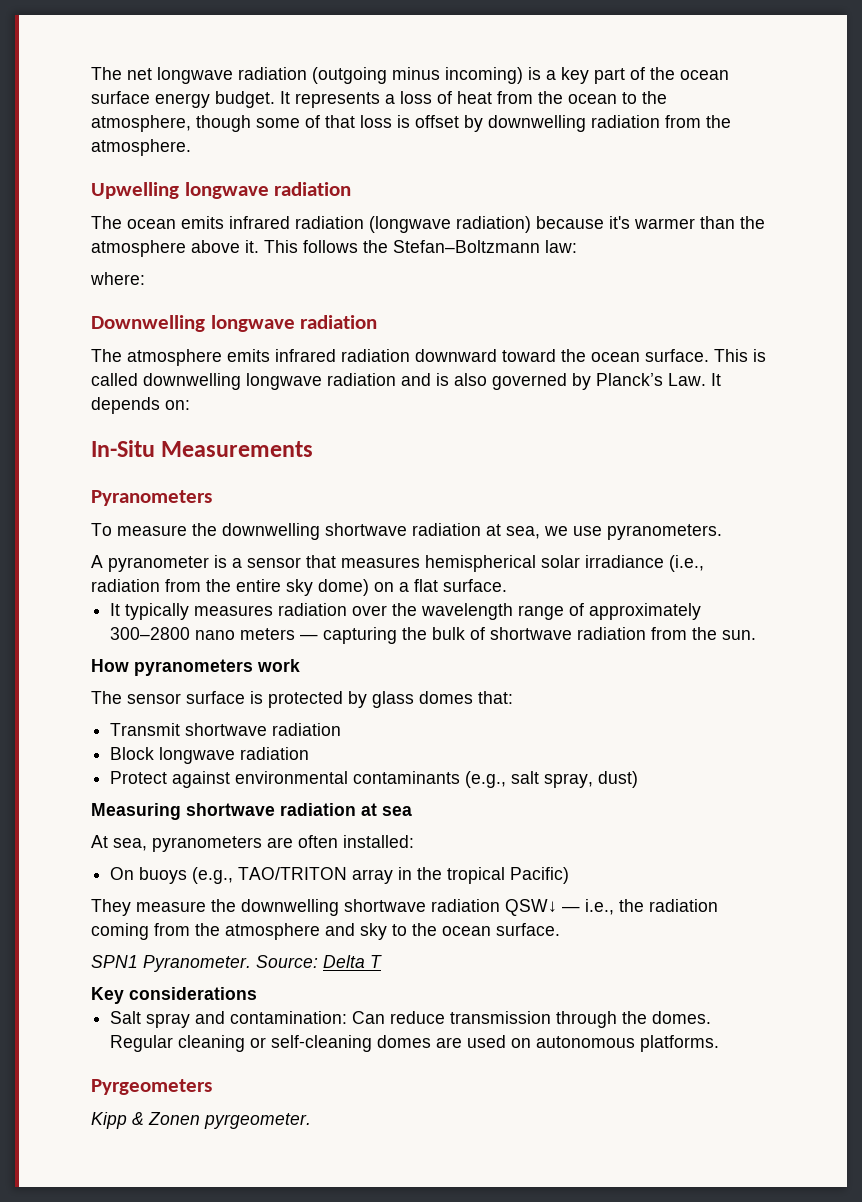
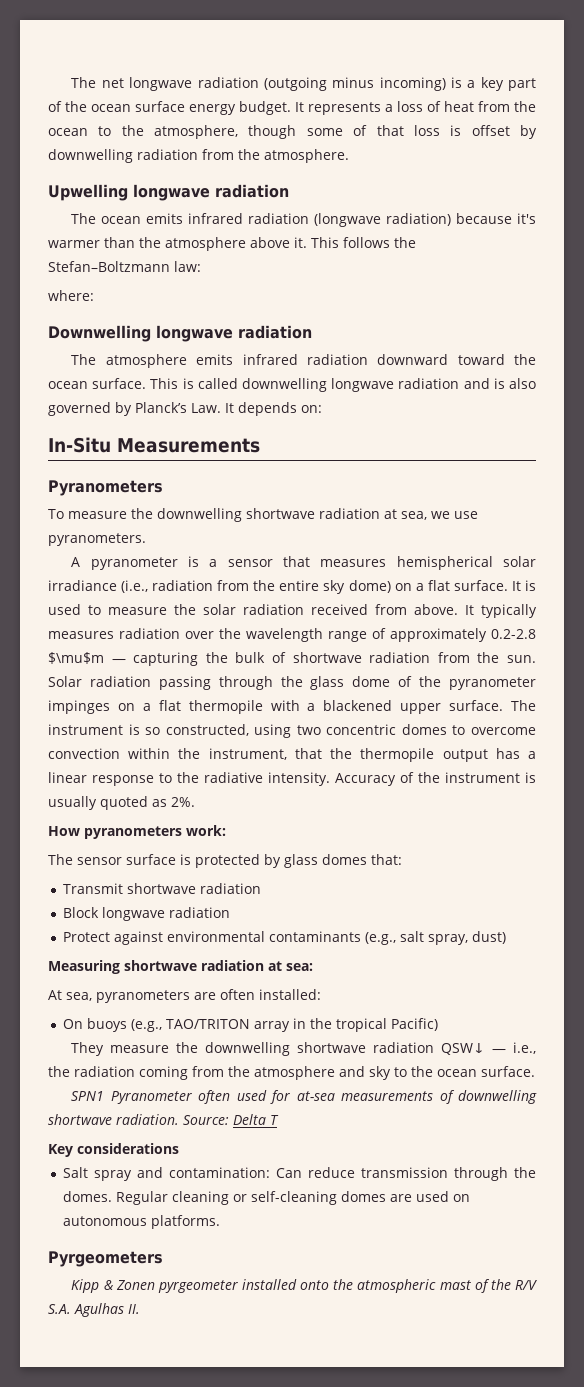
(507, 585) // -> [511,580,537,591] [48,604,458,615] It is used to measure the solar radiation received from above.
[110,627,296,640] 300–2800 nano meters -> [491,629,536,639] [48,652,104,664] 0.2-2.8 $\mu$m
(757, 635) none -> [48,676,537,690] [48,700,536,714] [48,724,536,738] [48,748,536,762] [48,772,536,786] [48,796,195,810] Solar radiation passing through the glass dome of the pyranometer impinges on a flat thermopile with a blackened upper surface. The instrument is so constructed, using two concentric domes to overcome convection within the instrument, that the thermopile output has a linear response to the radiative intensity. Accuracy of the instrument is usually quoted as 2%.
[257,659,300,672] work -> [186,825,226,836] work:
[382,806,412,816] sea -> [286,963,313,971] sea:
[143,955,251,972] Pyranometer. -> [110,1090,537,1104] [48,1114,179,1125] Pyranometer often used for at-sea measurements of downwelling shortwave radiation.
[204,1113,311,1129] pyrgeometer. -> [157,1279,538,1293] [48,1303,140,1317] pyrgeometer installed onto the atmospheric mast of the R/V S.A. Agulhas II.

